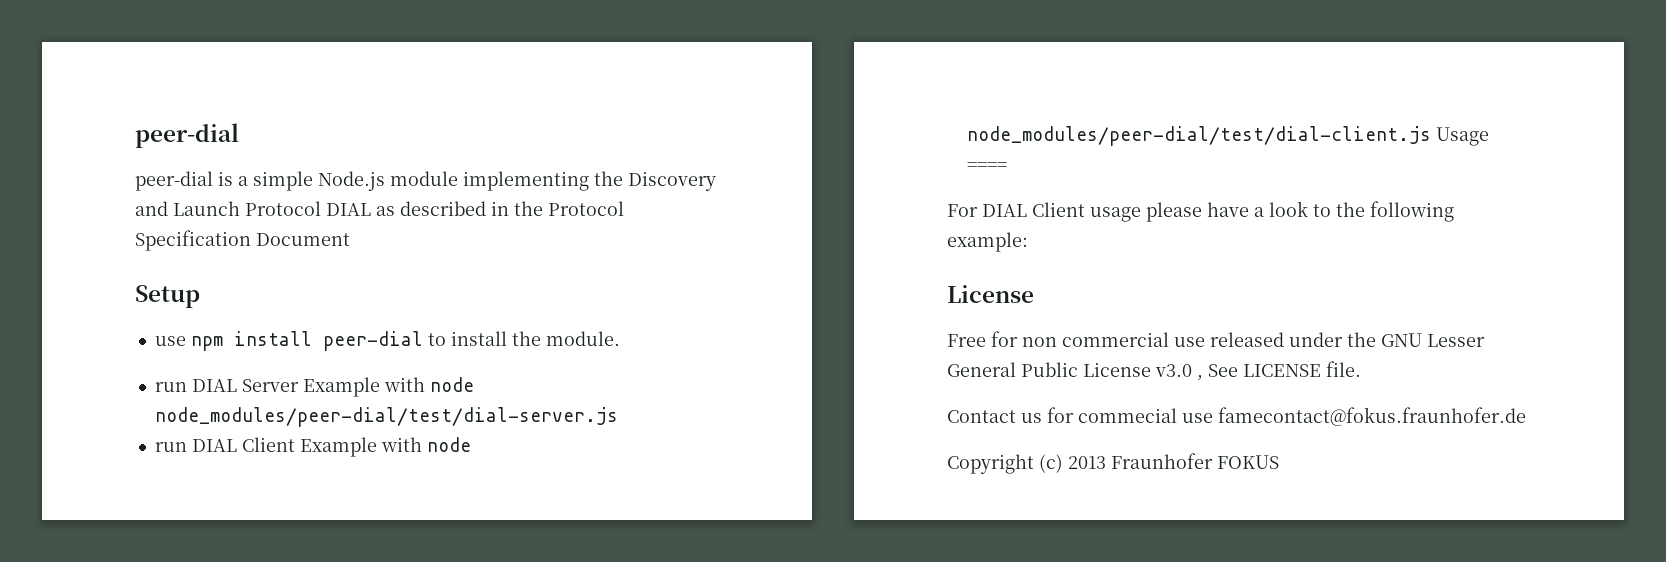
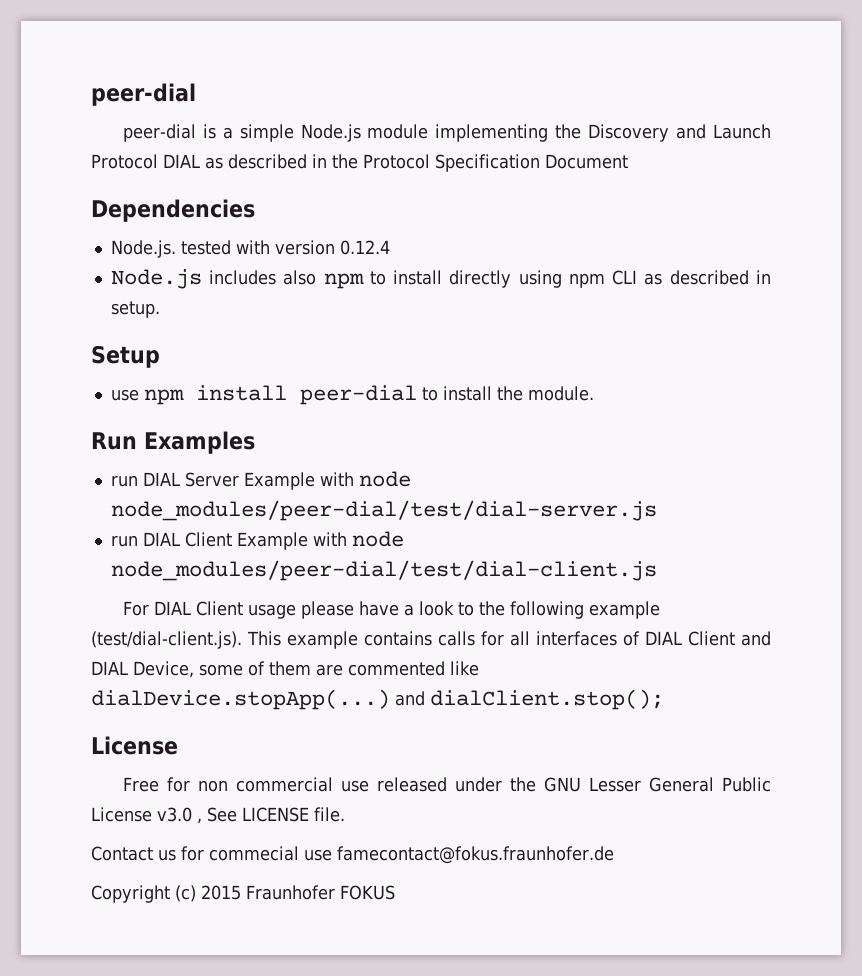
(350, 239) none -> [91,199,255,222] [110,240,390,258] [110,269,771,289] [110,301,160,318] // Dependencies // Node.js. tested with version 0.12.4 // Node.js includes also npm to install directly using npm CLI as described in setup.
(620, 338) none -> [91,431,255,454] // Run Examples
[1435,127,1489,146] [966,162,1007,171] Usage ==== -> (657, 570) none
[947,232,1028,252] example: -> [588,601,660,619] [91,631,771,649] [91,661,479,678] [91,689,664,710] example (test/dial-client.js). This example contains calls for all interfaces of DIAL Client and DIAL Device, some of them are commented like dialDevice.stopApp(...) and dialClient.stop();
[1068,456,1106,469] 2013 -> [201,885,241,900] 2015

